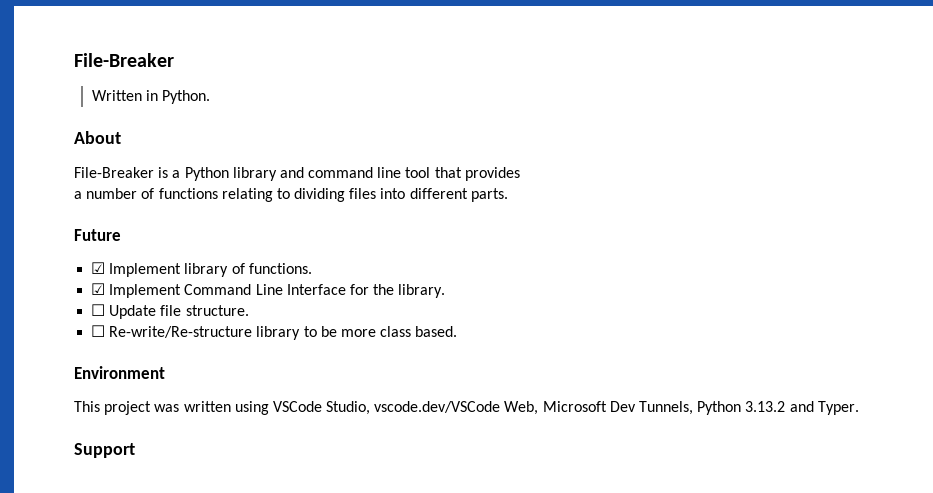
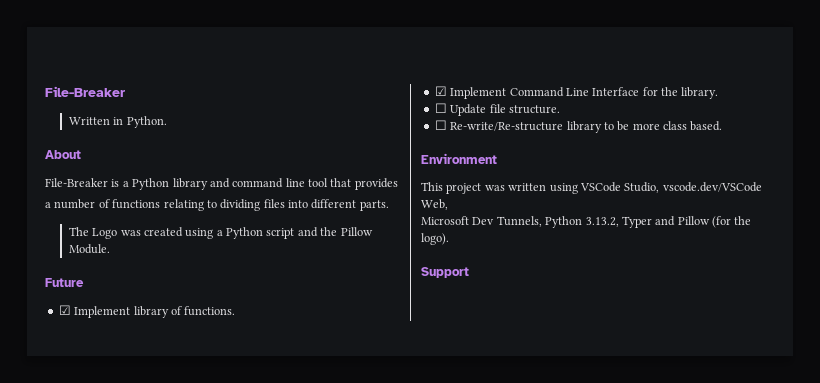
(508, 195) none -> [68,227,373,239] [68,244,110,254] // The Logo was created using a Python script and the Pillow Module.
(539, 408) none -> (448, 204) //
[745,401,859,415] 3.13.2 and Typer. -> [585,216,752,228] [421,233,449,245] 3.13.2, Typer and Pillow (for the logo).

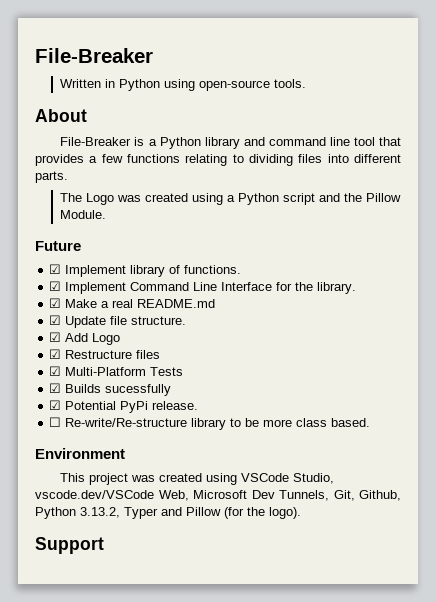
[126,116,167,128] Python. -> [118,79,306,91] Python using open-source tools.
[45,199,110,209] // a number of -> [89,154,123,163] a few
[434,103,560,116] ☐ Update file structure. -> [49,298,216,308] [49,315,187,328] [49,332,121,345] [49,349,161,359] [49,366,184,376] [49,383,172,396] [49,400,199,413] ☑ Make a real README.md // ☑ Update file structure. // ☑ Add Logo // ☑ Restructure files // ☑ Multi-Platform Tests // ☑ Builds sucessfully // ☑ Potential PyPi release.
[508,183,547,191] written -> [159,473,203,482] created
(448, 204) // -> (189, 495) none
(542, 221) none -> [333,490,401,501] Git, Github,

